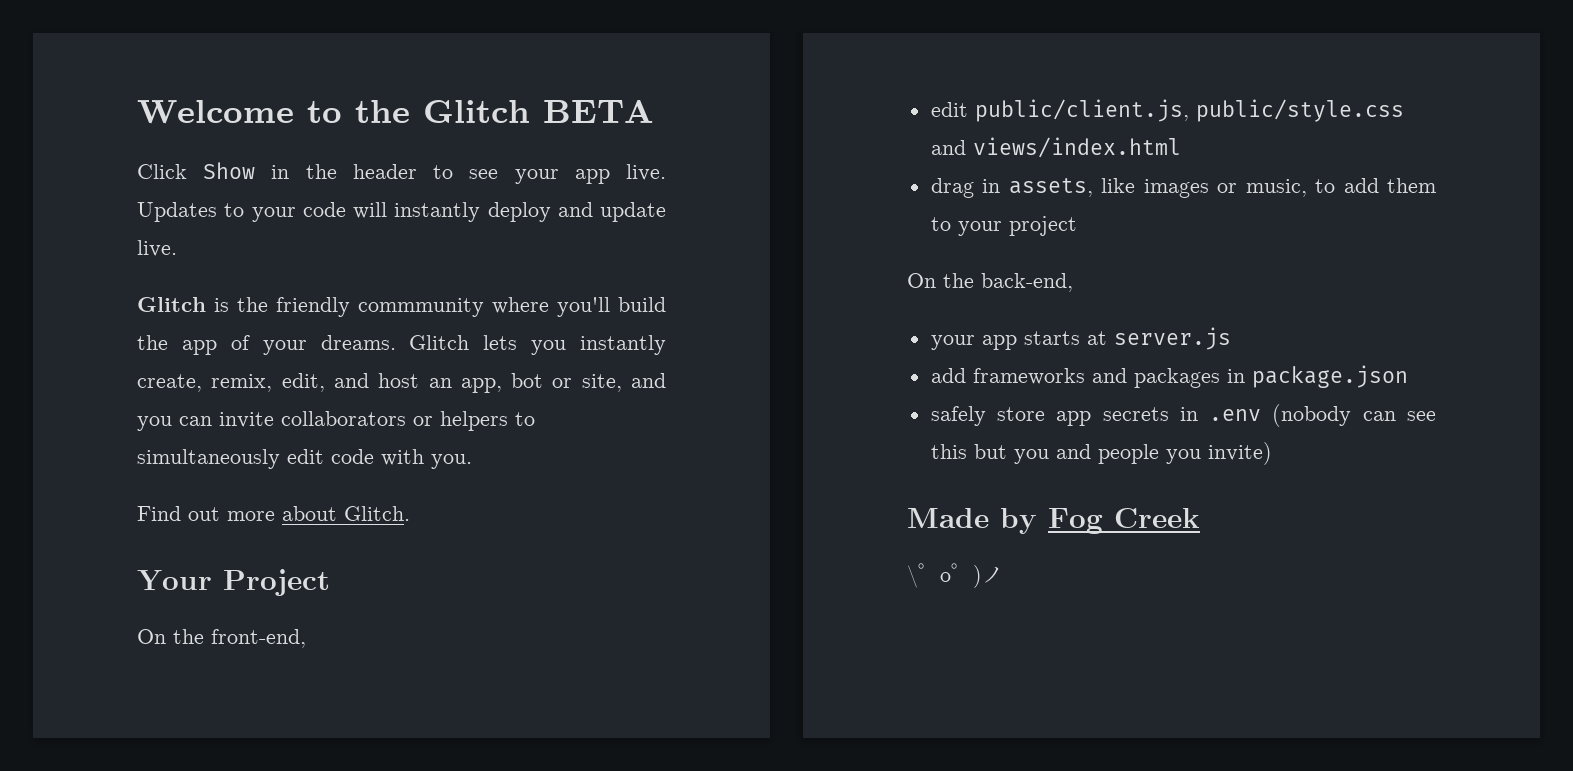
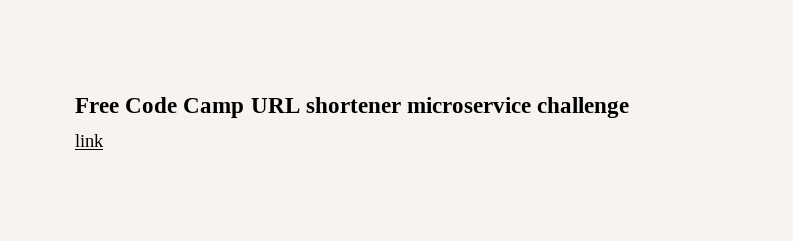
[137,100,654,124] [137,162,666,184] [137,202,666,222] [137,240,177,257] [137,297,666,317] [137,335,666,355] [137,373,667,393] [137,411,535,431] [137,449,472,469] [137,506,410,521] [137,569,330,596] [137,629,306,648] [930,99,1404,122] [930,137,1181,158] [930,178,1436,198] [930,216,1077,236] [907,273,1073,292] [930,327,1231,350] [930,365,1408,388] [930,404,1436,427] [930,442,1272,465] [907,508,1200,534] [907,563,1004,588] Welcome to the Glitch BETA // Click Show in the header to see your app live. Updates to your code will instantly deploy and update live. // Glitch is the friendly commmunity where you'll build the app of your dreams. Glitch lets you instantly create, remix, edit, and host an app, bot or site, and you can invite collaborators or helpers to simultaneously edit code with you. // Find out more about Glitch. // Your Project // On the front-end, // edit public/client.js, public/style.css and views/index.html // drag in assets, like images or music, to add them to your project // On the back-end, // your app starts at server.js // add frameworks and packages in package.json // safely store app secrets in .env (nobody can see this but you and people you invite) // Made by Fog Creek // \゜o゜)ノ -> [75,97,630,118] [75,134,104,147] Free Code Camp URL shortener microservice challenge // link

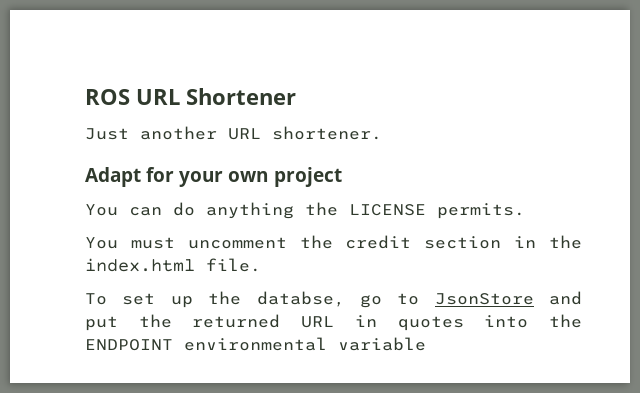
[75,97,630,118] [75,134,104,147] Free Code Camp URL shortener microservice challenge // link -> [85,88,296,105] [85,126,382,140] [85,167,342,187] [85,202,525,219] [85,235,582,249] [85,258,261,272] [85,291,582,308] [85,314,582,331] [85,337,426,351] ROS URL Shortener // Just another URL shortener. // Adapt for your own project // You can do anything the LICENSE permits. // You must uncomment the credit section in the index.html file. // To set up the databse, go to JsonStore and put the returned URL in quotes into the ENDPOINT environmental variable

